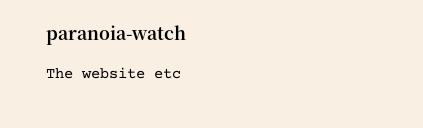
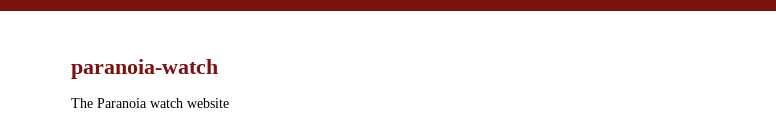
[81,67,181,79] website etc -> [97,98,229,108] Paranoia watch website

